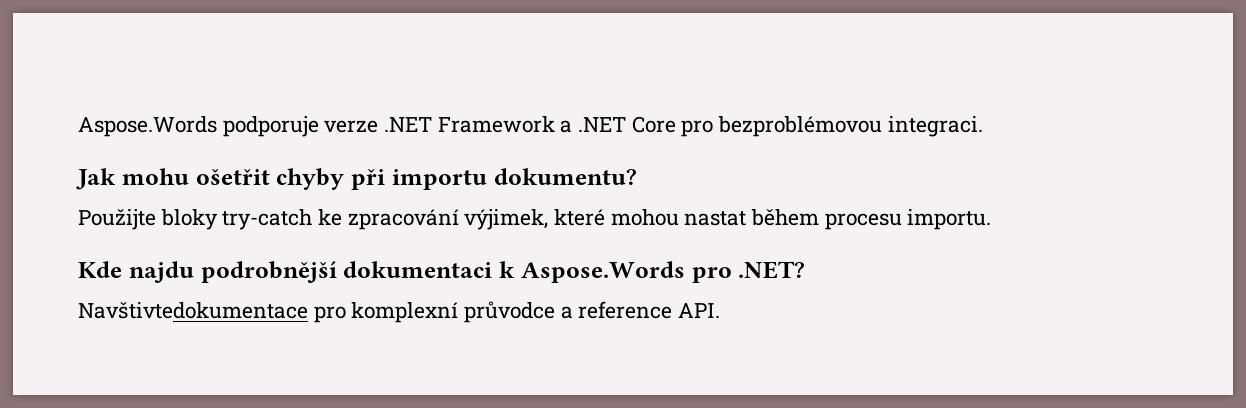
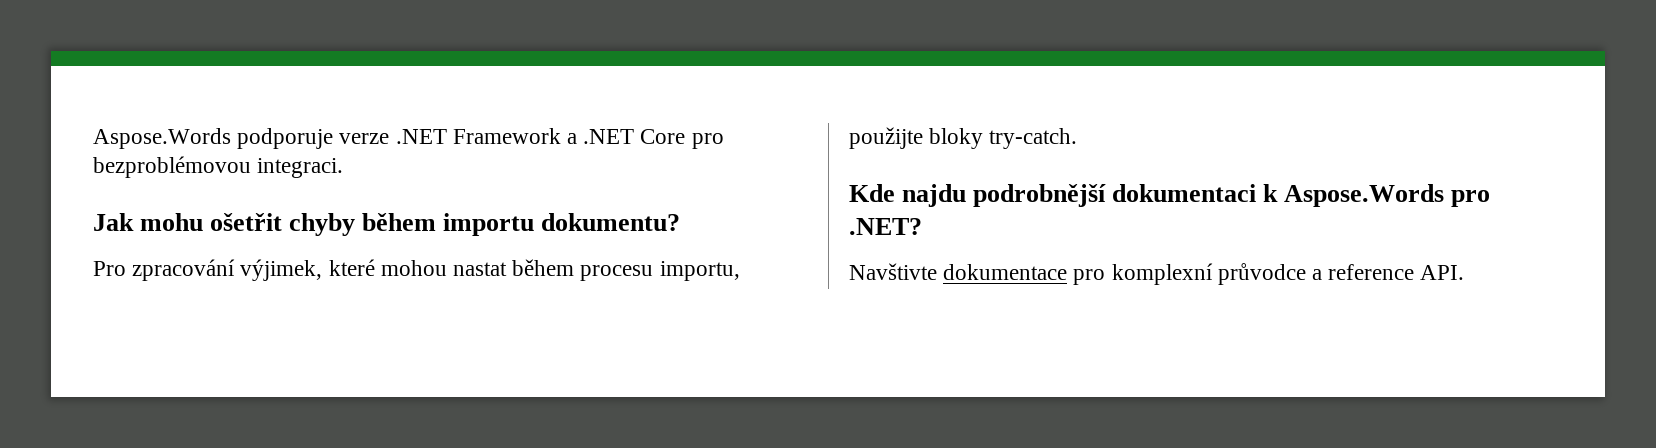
[351,169,385,190] při -> [362,213,437,231] během
[78,209,343,230] Použijte bloky try-catch ke -> [93,261,126,276] Pro
[907,209,992,230] importu. -> [659,261,740,281] [849,127,1078,149] importu, použijte bloky try-catch.
[78,302,308,319] Navštivtedokumentace -> [849,263,1068,280] Navštivte dokumentace

